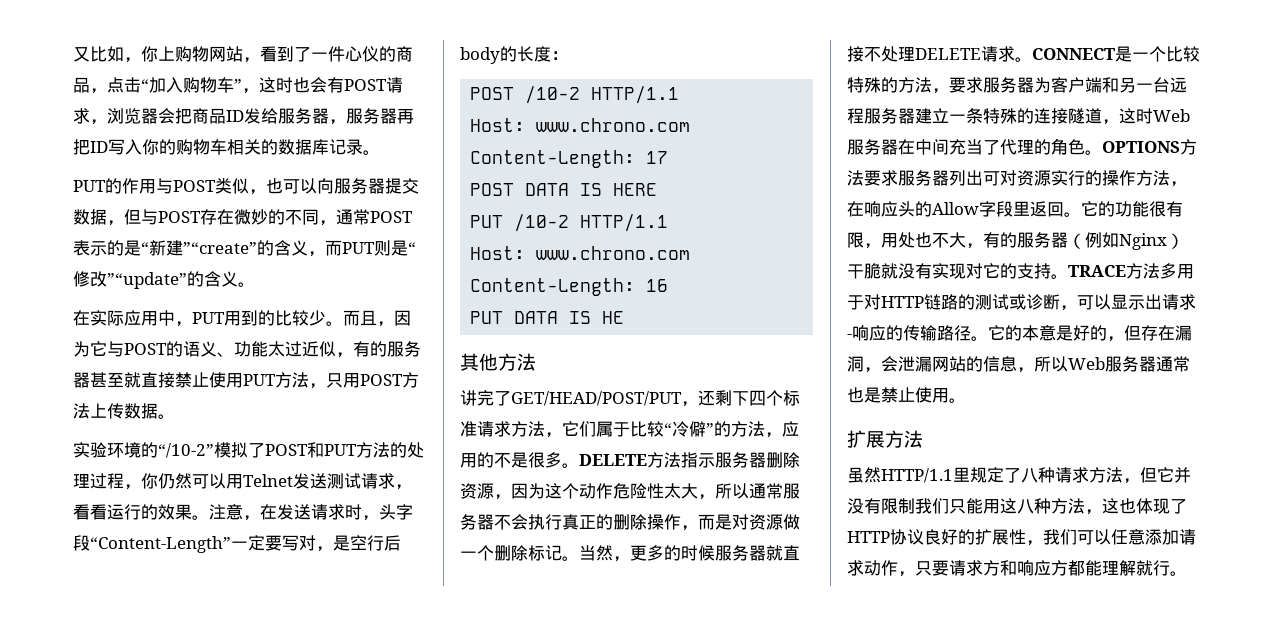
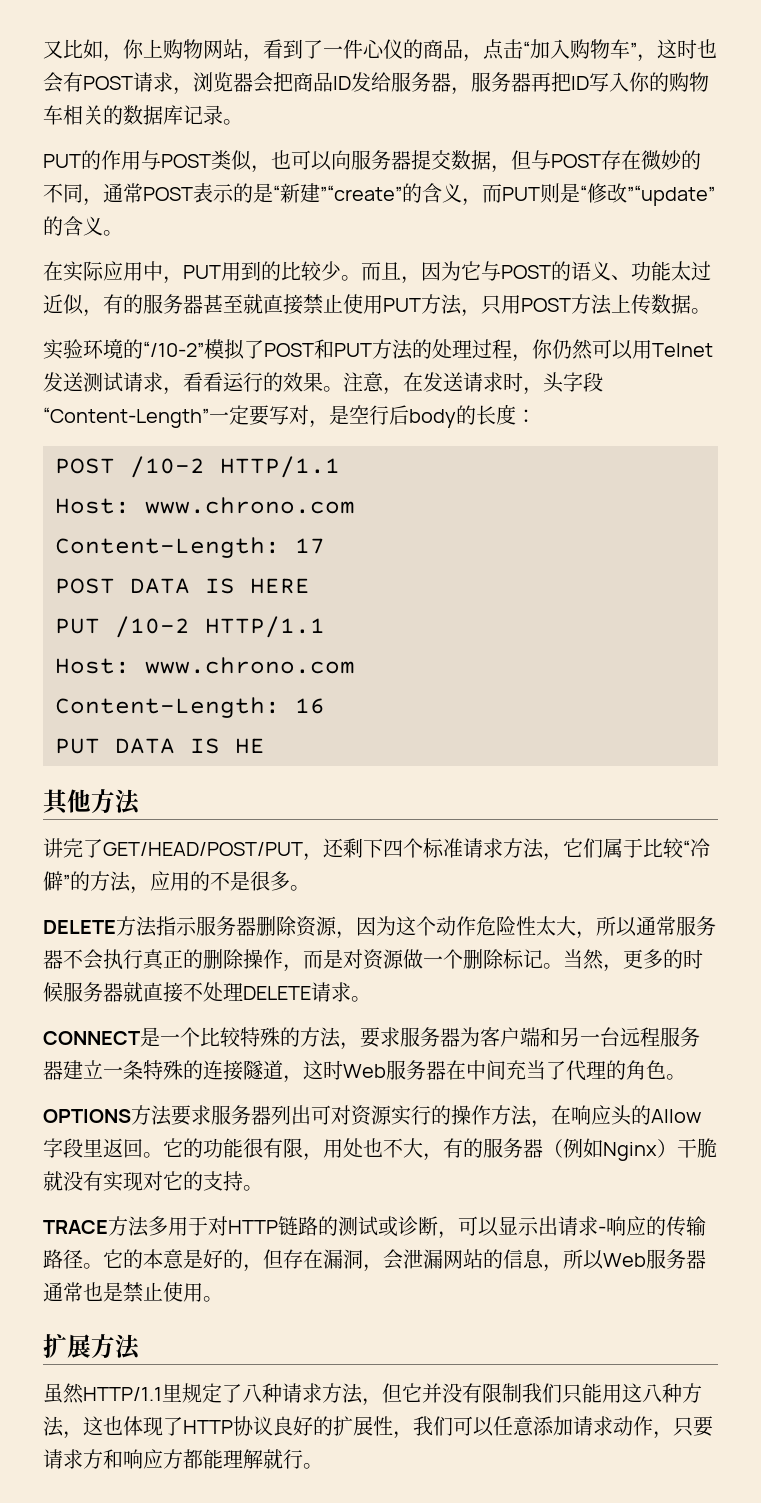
(579, 465) none -> (310, 888) //
(1032, 59) none -> (371, 999) //
(1102, 152) none -> (686, 1077) //
(1068, 276) none -> (263, 1188) //

